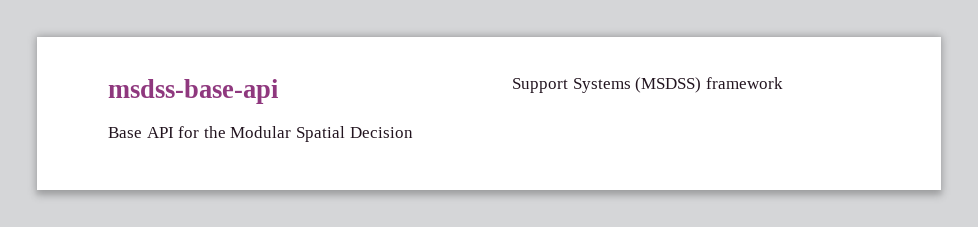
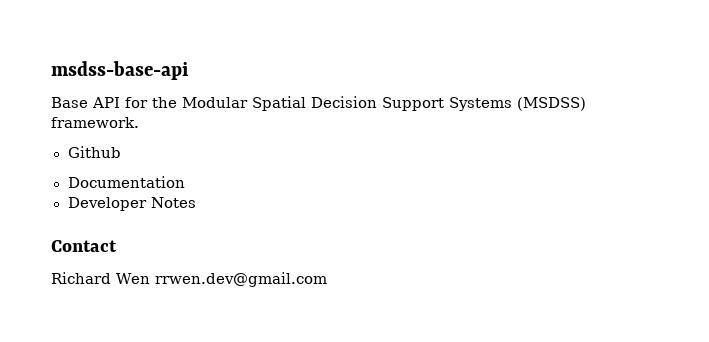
[705,77,783,89] framework -> [51,117,139,128] [67,146,121,158] [67,176,185,188] [67,197,196,211] [51,240,117,252] [51,272,327,287] framework. // Github // Documentation // Developer Notes // Contact // Richard Wen rrwen.dev@gmail.com

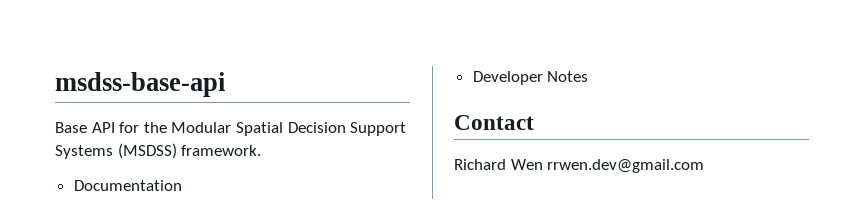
[67,146,121,158] // Github -> (262, 150) none

